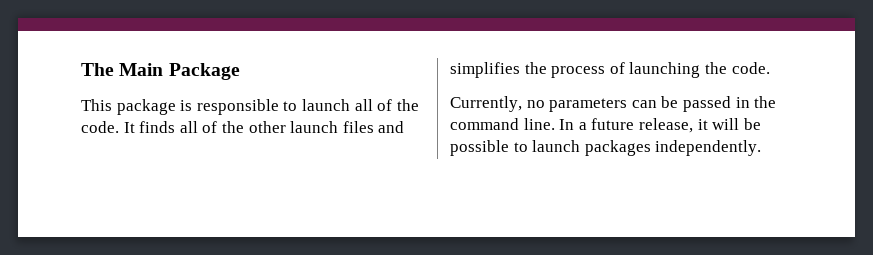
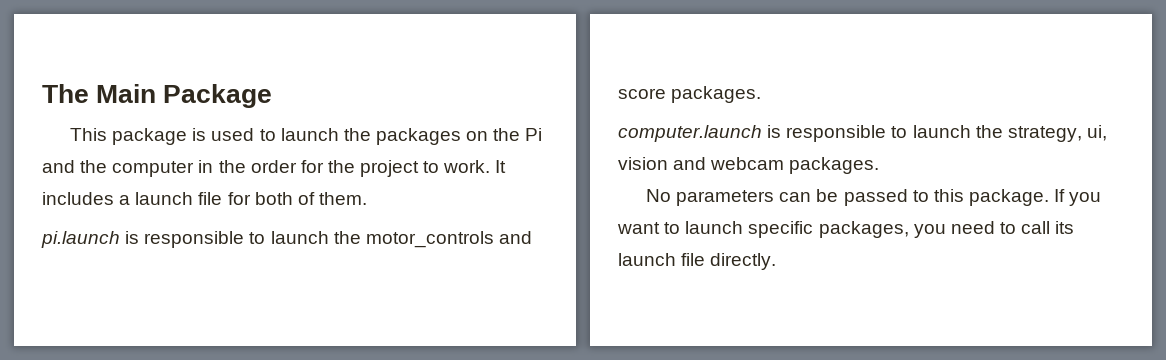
[196,99,419,115] [81,121,405,133] [450,62,770,78] [450,96,777,112] [450,118,761,133] [450,140,762,156] responsible to launch all of the code. It finds all of the other launch files and simplifies the process of launching the code. // Currently, no parameters can be passed in the command line. In a future release, it will be possible to launch packages independently. -> [211,128,543,145] [42,160,507,177] [42,192,367,205] [41,231,532,248] [618,86,762,103] [618,125,1107,142] [618,157,880,174] [646,189,1102,206] [617,221,1075,238] [618,253,777,270] used to launch the packages on the Pi and the computer in the order for the project to work. It includes a launch file for both of them. // pi.launch is responsible to launch the motor_controls and score packages. // computer.launch is responsible to launch the strategy, ui, vision and webcam packages. // No parameters can be passed to this package. If you want to launch specific packages, you need to call its launch file directly.

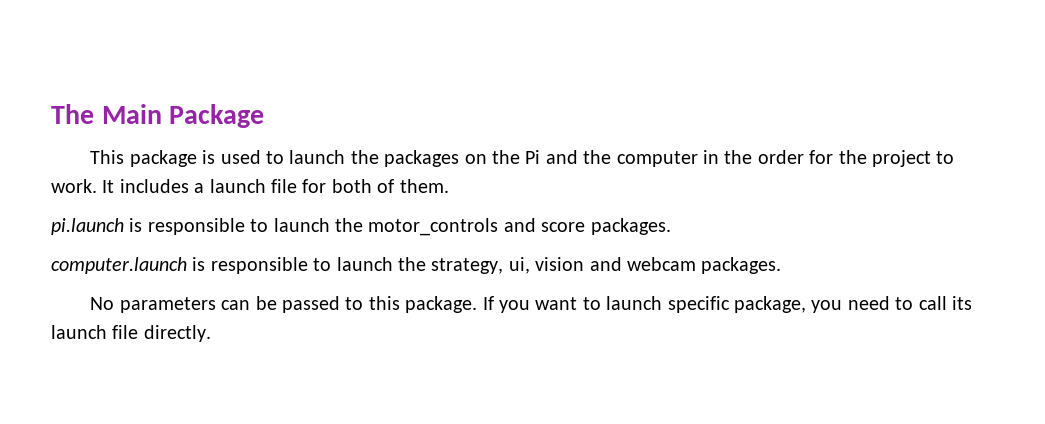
[818,221,909,238] packages, -> [734,296,807,313] package,

